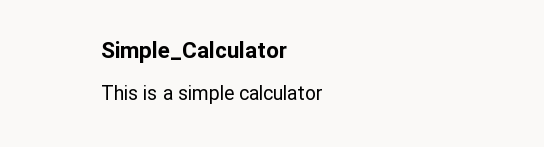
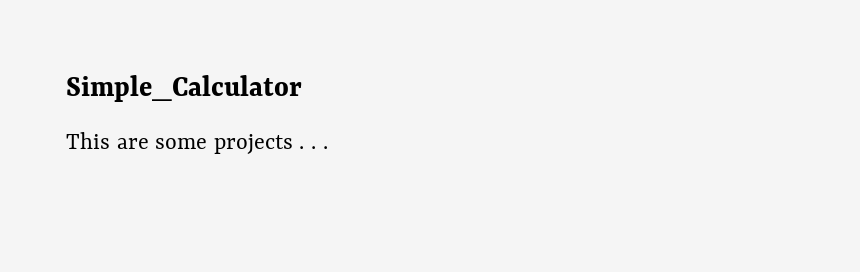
[143,85,324,104] is a simple calculator -> [116,134,328,154] are some projects . . .

